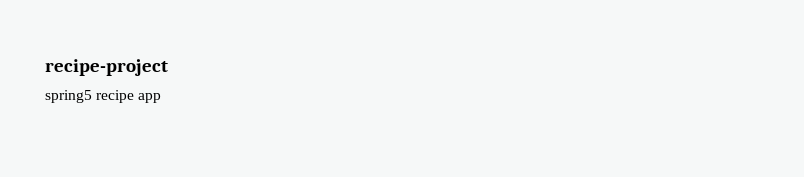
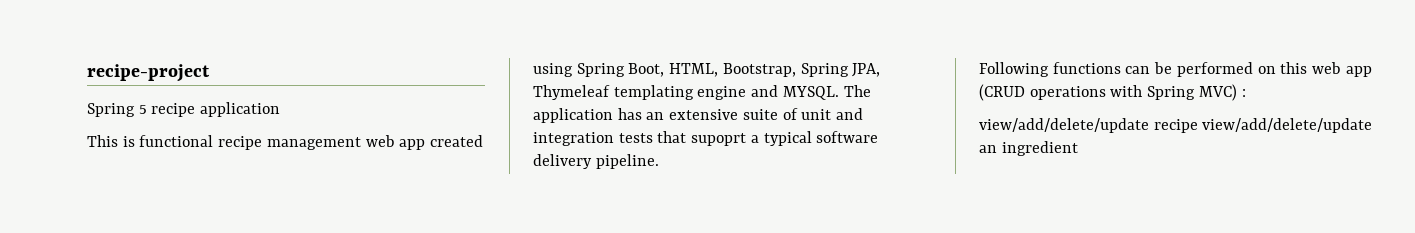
[45,90,162,103] spring5 recipe app -> [87,102,281,117] [87,135,484,150] [533,63,881,77] [533,85,871,100] [533,108,864,123] [533,131,879,146] [533,154,659,169] [979,62,1372,77] [979,84,1246,101] [979,118,1373,133] [979,141,1078,156] Spring 5 recipe application // This is functional recipe management web app created using Spring Boot, HTML, Bootstrap, Spring JPA, Thymeleaf templating engine and MYSQL. The application has an extensive suite of unit and integration tests that supoprt a typical software delivery pipeline. // Following functions can be performed on this web app (CRUD operations with Spring MVC) : // view/add/delete/update recipe view/add/delete/update an ingredient

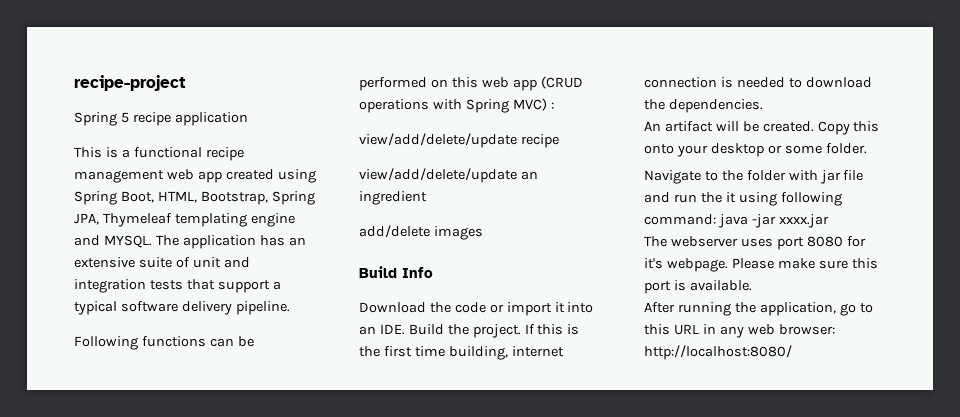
(135, 141) none -> [121,149,130,158] a
[691,133,747,146] supoprt -> [217,280,270,293] support
(1198, 126) none -> (559, 141) //
(1078, 148) none -> [359,225,483,240] [359,266,433,278] [359,302,594,316] [359,324,580,338] [359,346,564,360] [644,77,872,88] [644,99,763,113] [644,121,880,135] [644,143,867,157] [644,170,864,184] [644,192,842,206] [644,214,829,228] [644,236,866,250] [644,258,878,272] [644,280,752,294] [644,302,873,316] [644,324,835,338] [644,345,792,360] // add/delete images // Build Info // Download the code or import it into an IDE. Build the project. If this is the first time building, internet connection is needed to download the dependencies. // An artifact will be created. Copy this onto your desktop or some folder. // Navigate to the folder with jar file and run the it using following command: java -jar xxxx.jar // The webserver uses port 8080 for it's webpage. Please make sure this port is available. // After running the application, go to this URL in any web browser: http://localhost:8080/

